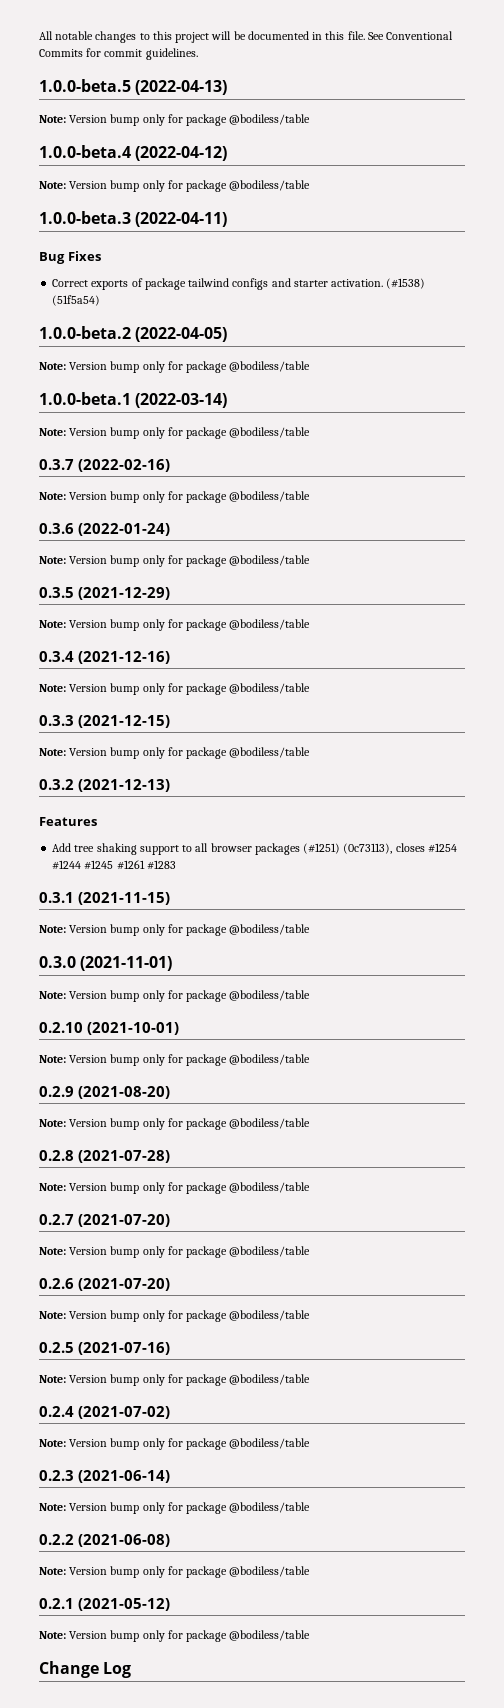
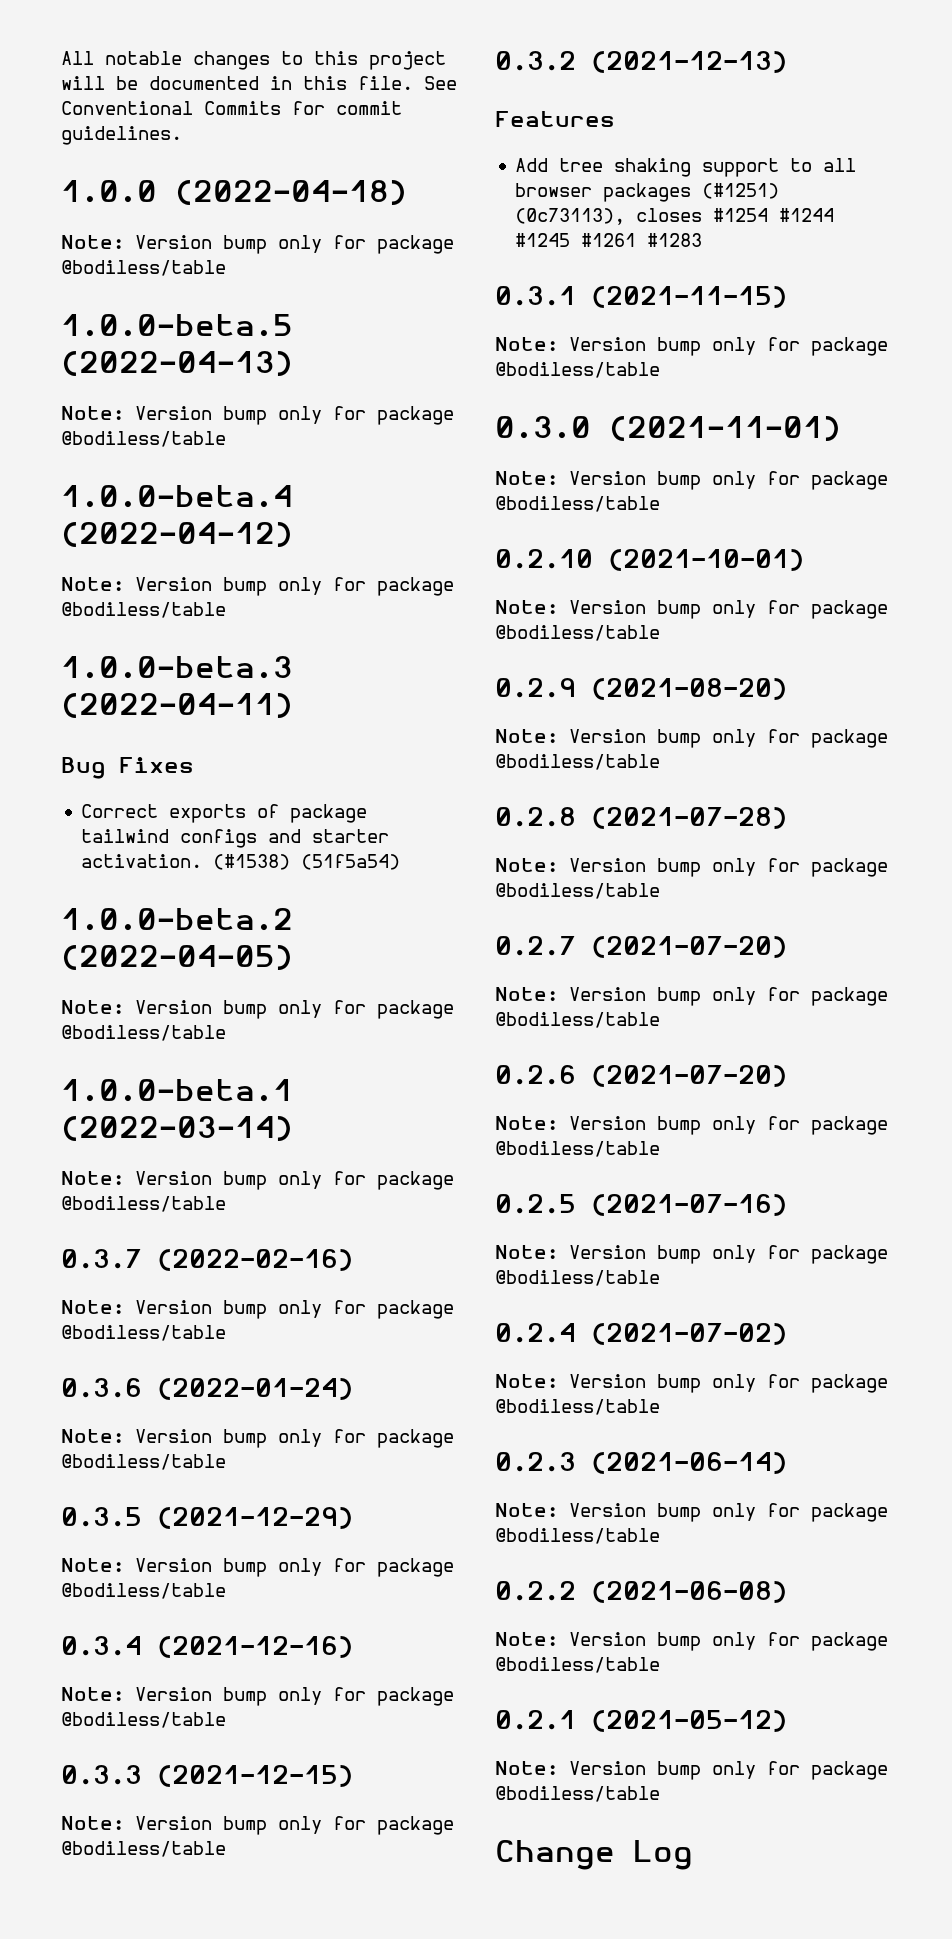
(198, 54) none -> [61,180,407,205] [61,235,454,254] [61,260,226,276] // 1.0.0 (2022-04-18) // Note: Version bump only for package @bodiless/table

